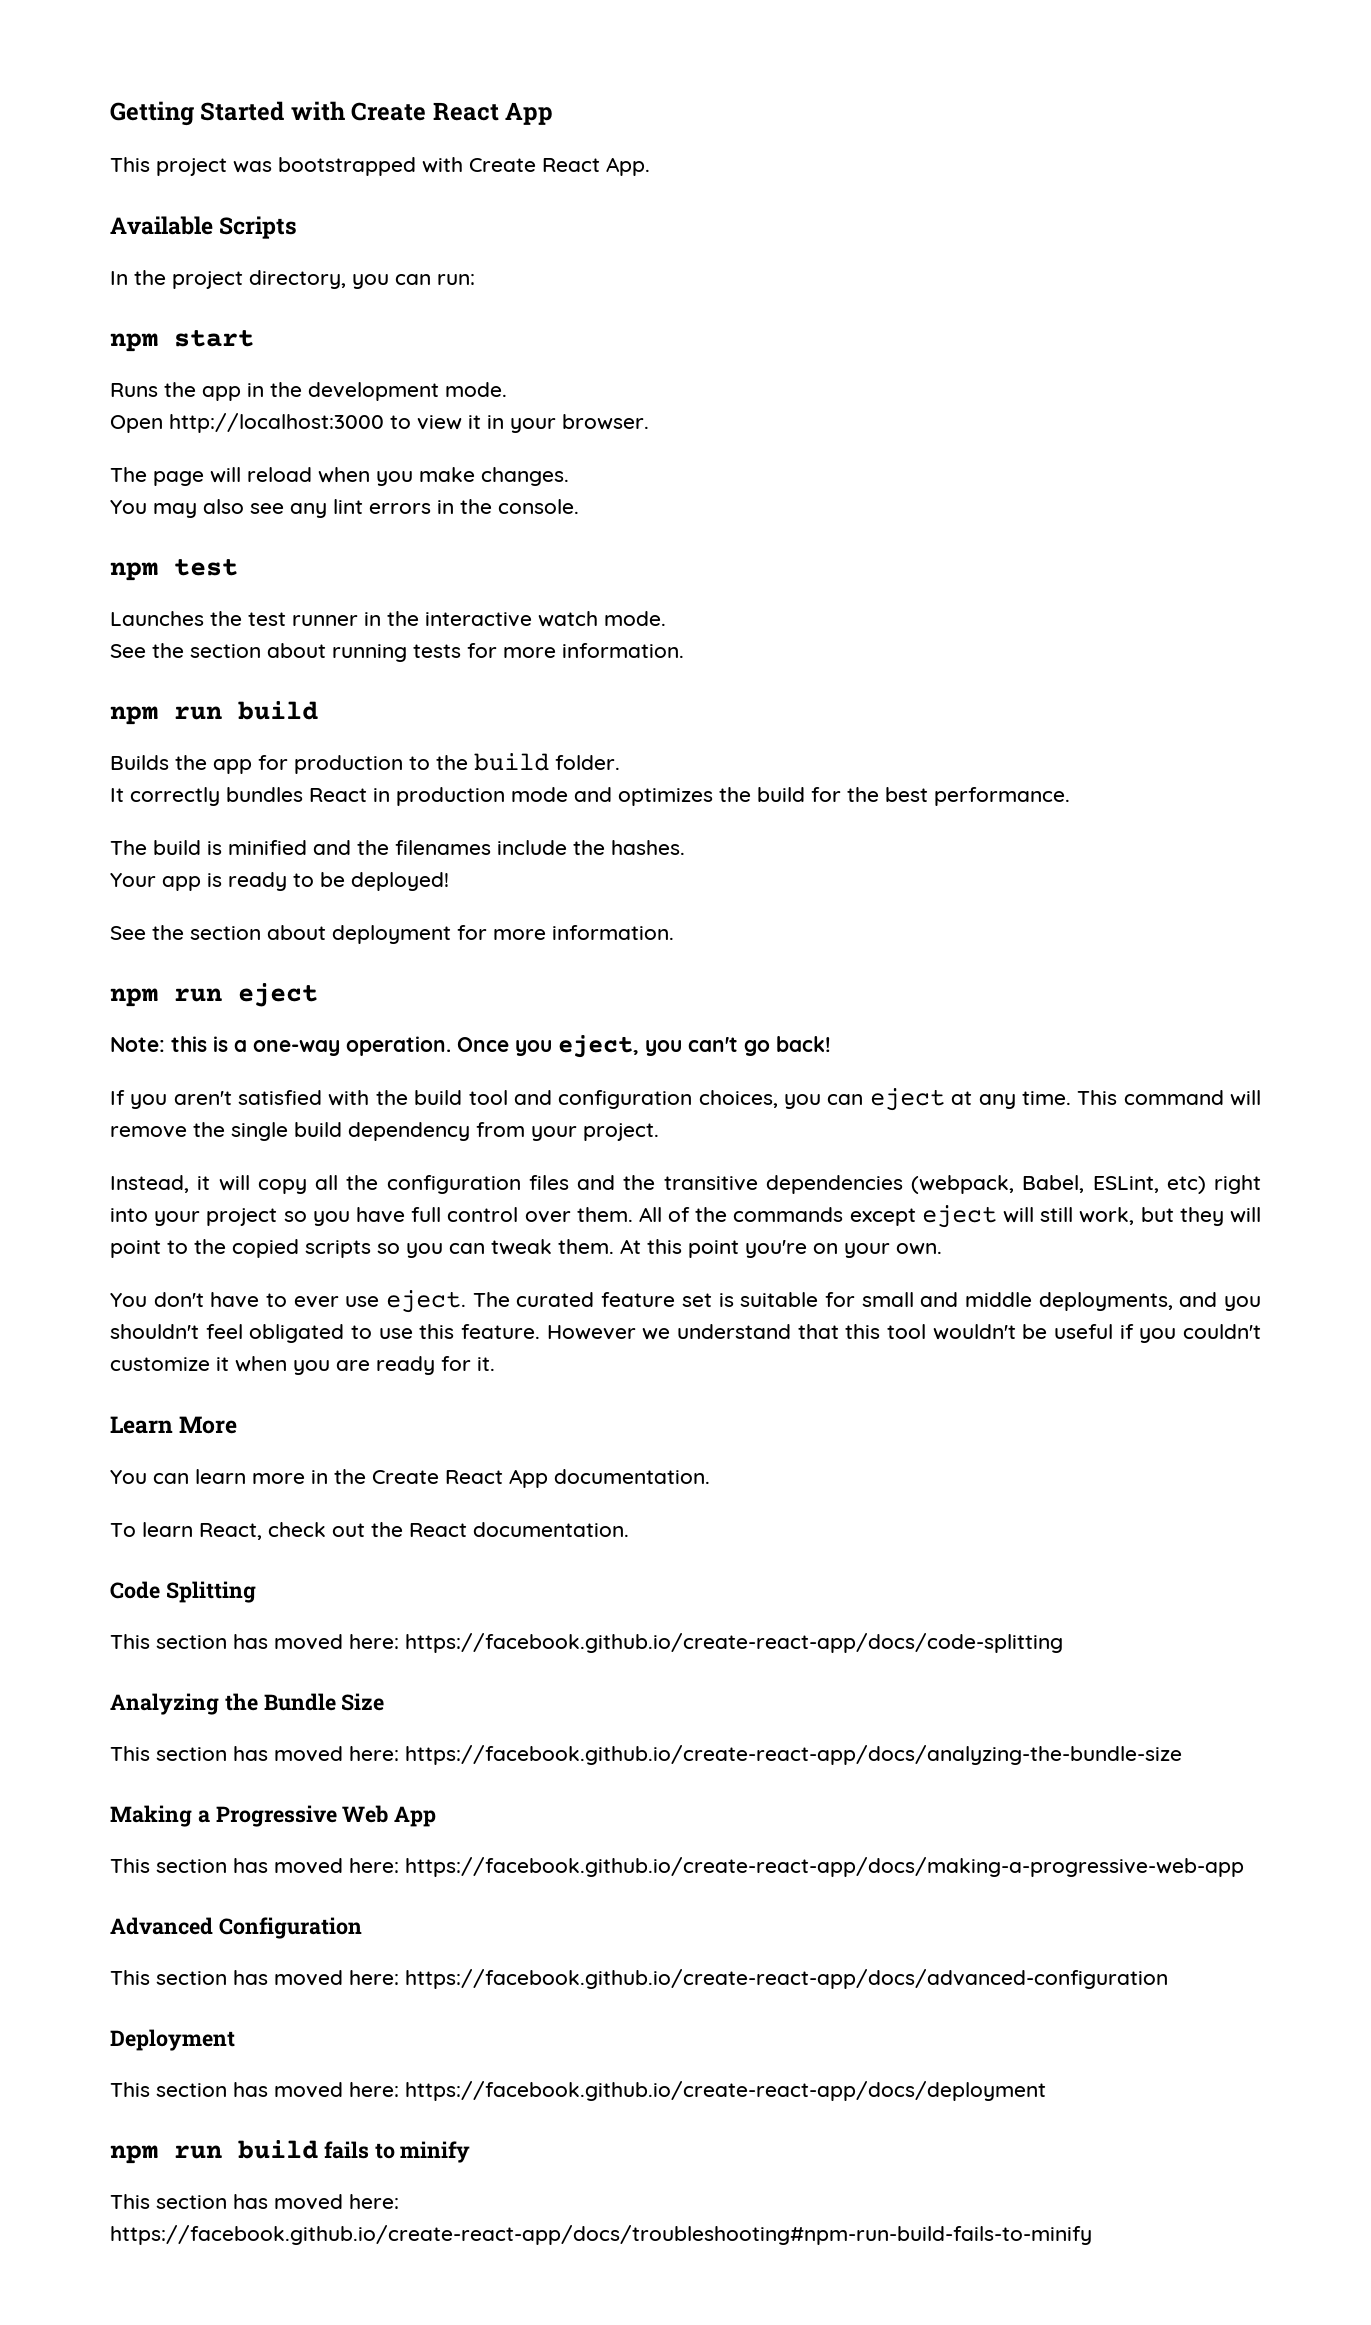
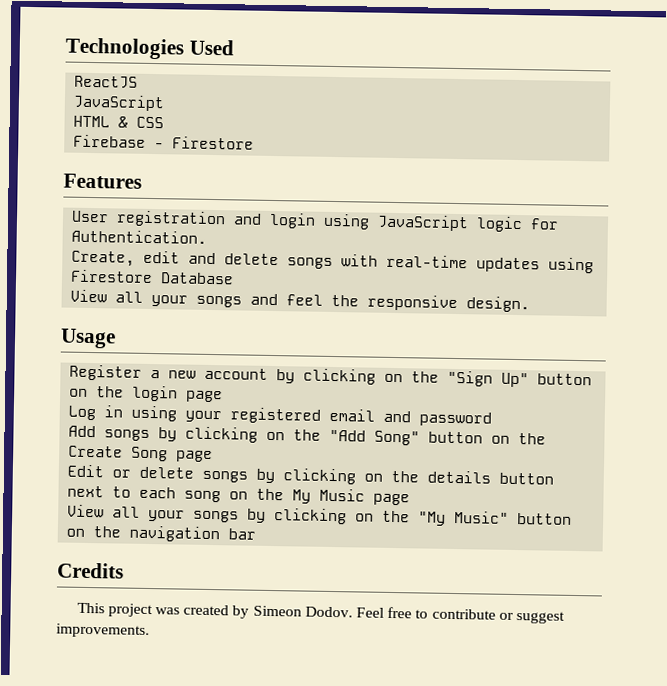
[110,101,554,126] [110,157,650,176] [110,216,298,239] [110,270,475,289] [110,330,254,352] [110,382,507,401] [110,413,649,433] [110,467,569,486] [110,499,579,518] [110,559,238,581] [110,611,666,627] [110,643,684,662] [110,701,318,725] [110,753,620,774] [110,787,1070,806] [110,840,685,855] [110,872,449,891] [110,925,674,944] [110,983,318,1007] [110,1035,831,1058] [110,1088,1261,1111] [110,1122,659,1141] [110,1175,1261,1194] [110,1205,1261,1228] [110,1239,942,1258] [110,1290,1262,1313] [110,1324,1261,1343] [110,1356,495,1375] [110,1416,238,1434] [110,1469,710,1488] [110,1522,629,1540] [110,1581,256,1603] [110,1633,1063,1653] [110,1693,385,1715] [110,1745,1182,1765] [110,1805,437,1827] [110,1857,1244,1877] [110,1917,362,1939] [110,1969,1168,1989] [110,2029,235,2051] [110,2081,1046,2101] [110,2140,471,2164] [110,2194,399,2210] [110,2225,1092,2245] Getting Started with Create React App // This project was bootstrapped with Create React App. // Available Scripts // In the project directory, you can run: // npm start // Runs the app in the development mode. // Open http://localhost:3000 to view it in your browser. // The page will reload when you make changes. // You may also see any lint errors in the console. // npm test // Launches the test runner in the interactive watch mode. // See the section about running tests for more information. // npm run build // Builds the app for production to the build folder. // It correctly bundles React in production mode and optimizes the build for the best performance. // The build is minified and the filenames include the hashes. // Your app is ready to be deployed! // See the section about deployment for more information. // npm run eject // Note: this is a one-way operation. Once you eject, you can't go back! // If you aren't satisfied with the build tool and configuration choices, you can eject at any time. This command will remove the single build dependency from your project. // Instead, it will copy all the configuration files and the transitive dependencies (webpack, Babel, ESLint, etc) right into your project so you have full control over them. All of the commands except eject will still work, but they will point to the copied scripts so you can tweak them. At this point you're on your own. // You don't have to ever use eject. The curated feature set is suitable for small and middle deployments, and you shouldn't feel obligated to use this feature. However we understand that this tool wouldn't be useful if you couldn't customize it when you are ready for it. // Learn More // You can learn more in the Create React App documentation. // To learn React, check out the React documentation. // Code Splitting // This section has moved here: https://facebook.github.io/create-react-app/docs/code-splitting // Analyzing the Bundle Size // This section has moved here: https://facebook.github.io/create-react-app/docs/analyzing-the-bundle-size // Making a Progressive Web App // This section has moved here: https://facebook.github.io/create-react-app/docs/making-a-progressive-web-app // Advanced Configuration // This section has moved here: https://facebook.github.io/create-react-app/docs/advanced-configuration // Deployment // This section has moved here: https://facebook.github.io/create-react-app/docs/deployment // npm run build fails to minify // This section has moved here: https://facebook.github.io/create-react-app/docs/troubleshooting#npm-run-build-fails-to-minify -> [65,37,234,60] [74,75,139,89] [73,94,166,112] [73,115,165,129] [73,134,255,150] [63,173,142,189] [71,210,560,233] [71,229,208,244] [71,250,595,274] [70,269,235,285] [70,289,531,313] [60,328,116,349] [69,364,593,388] [69,385,224,403] [68,405,493,427] [68,425,547,446] [68,445,214,463] [67,464,555,485] [67,485,411,506] [67,504,573,526] [66,525,257,543] [57,562,124,579] [76,602,565,624] [56,623,150,639] Technologies Used // ReactJS // JavaScript // HTML & CSS // Firebase - Firestore // Features // User registration and login using JavaScript logic for Authentication. // Create, edit and delete songs with real-time updates using Firestore Database // View all your songs and feel the responsive design. // Usage // Register a new account by clicking on the "Sign Up" button on the login page // Log in using your registered email and password // Add songs by clicking on the "Add Song" button on the Create Song page // Edit or delete songs by clicking on the details button next to each song on the My Music page // View all your songs by clicking on the "My Music" button on the navigation bar // Credits // This project was created by Simeon Dodov. Feel free to contribute or suggest improvements.

